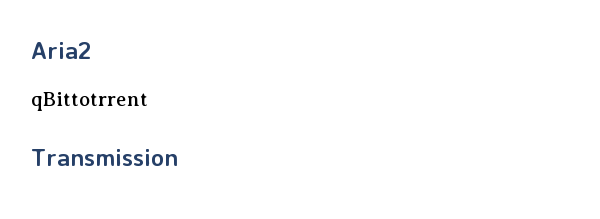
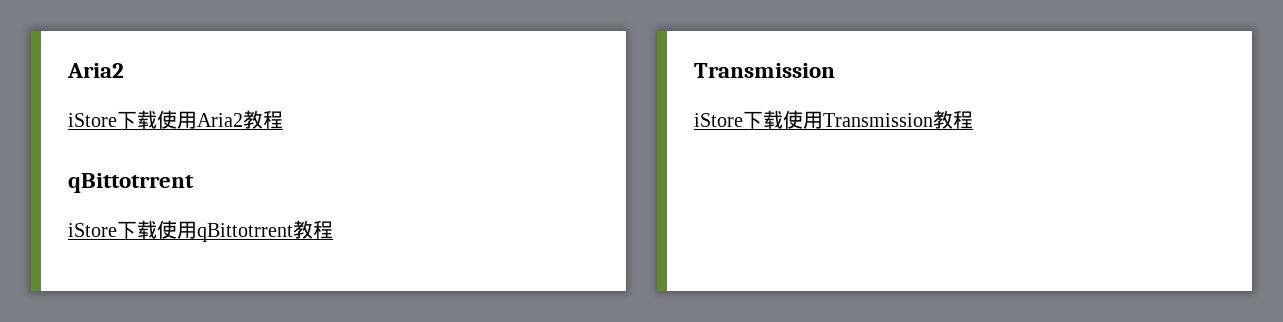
[31,92,148,111] [31,149,178,166] qBittotrrent // Transmission -> [68,110,283,129] [68,173,194,193] [68,220,333,242] [694,63,835,78] [694,110,973,129] iStore下载使用Aria2教程 // qBittotrrent // iStore下载使用qBittotrrent教程 // Transmission // iStore下载使用Transmission教程

